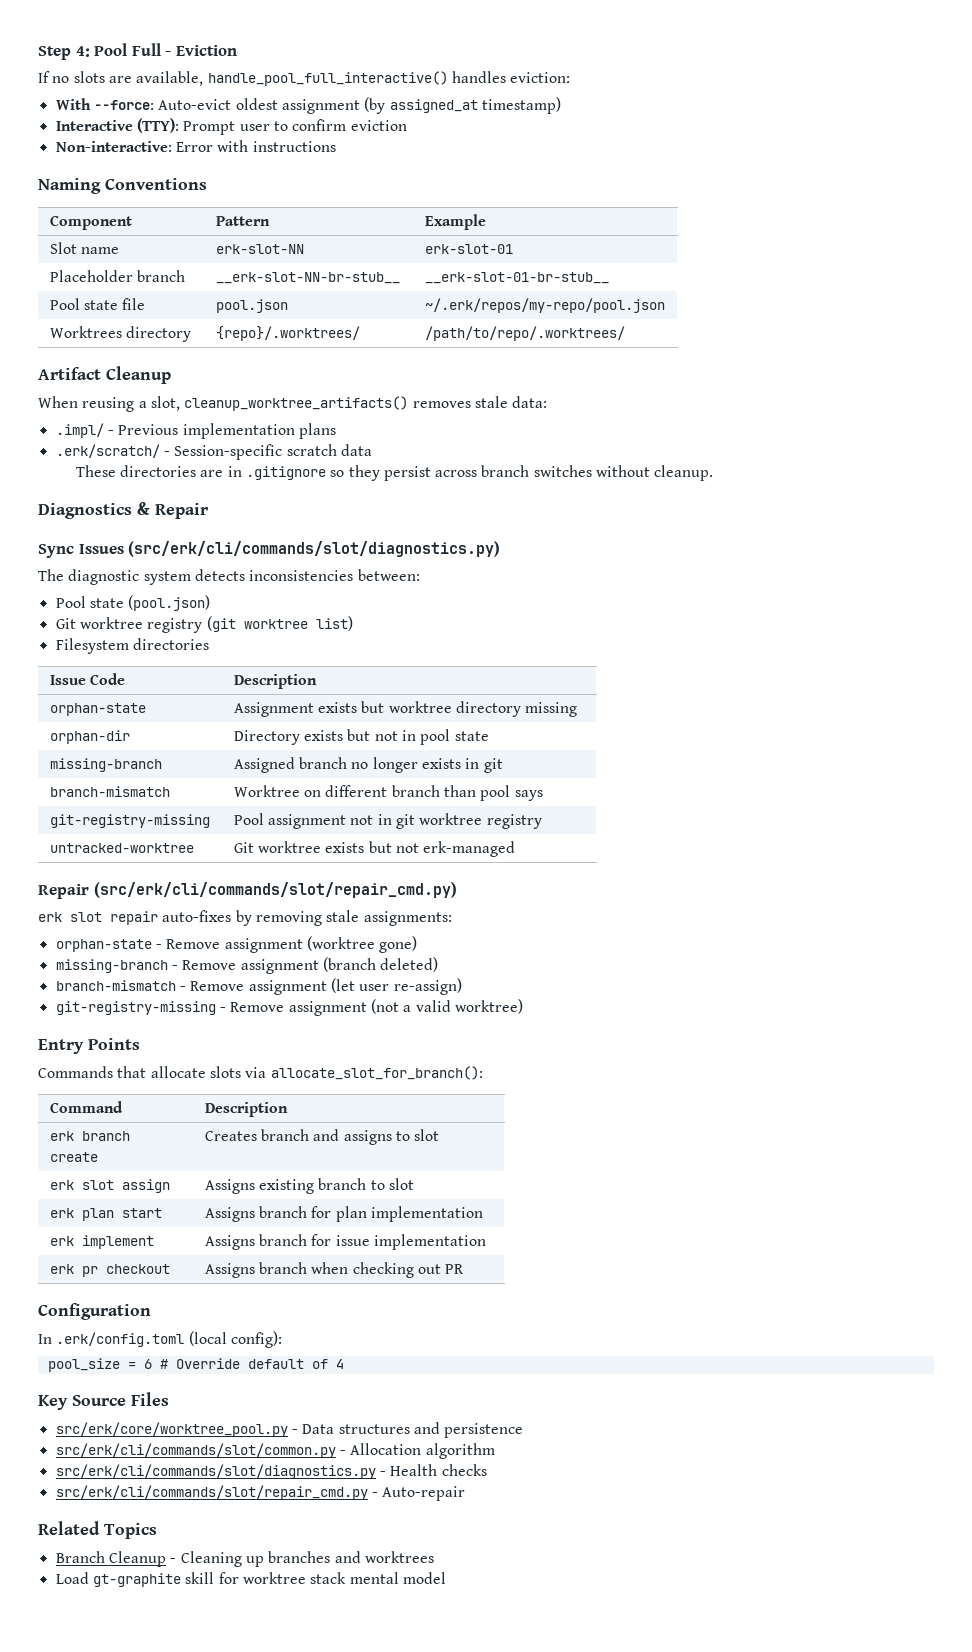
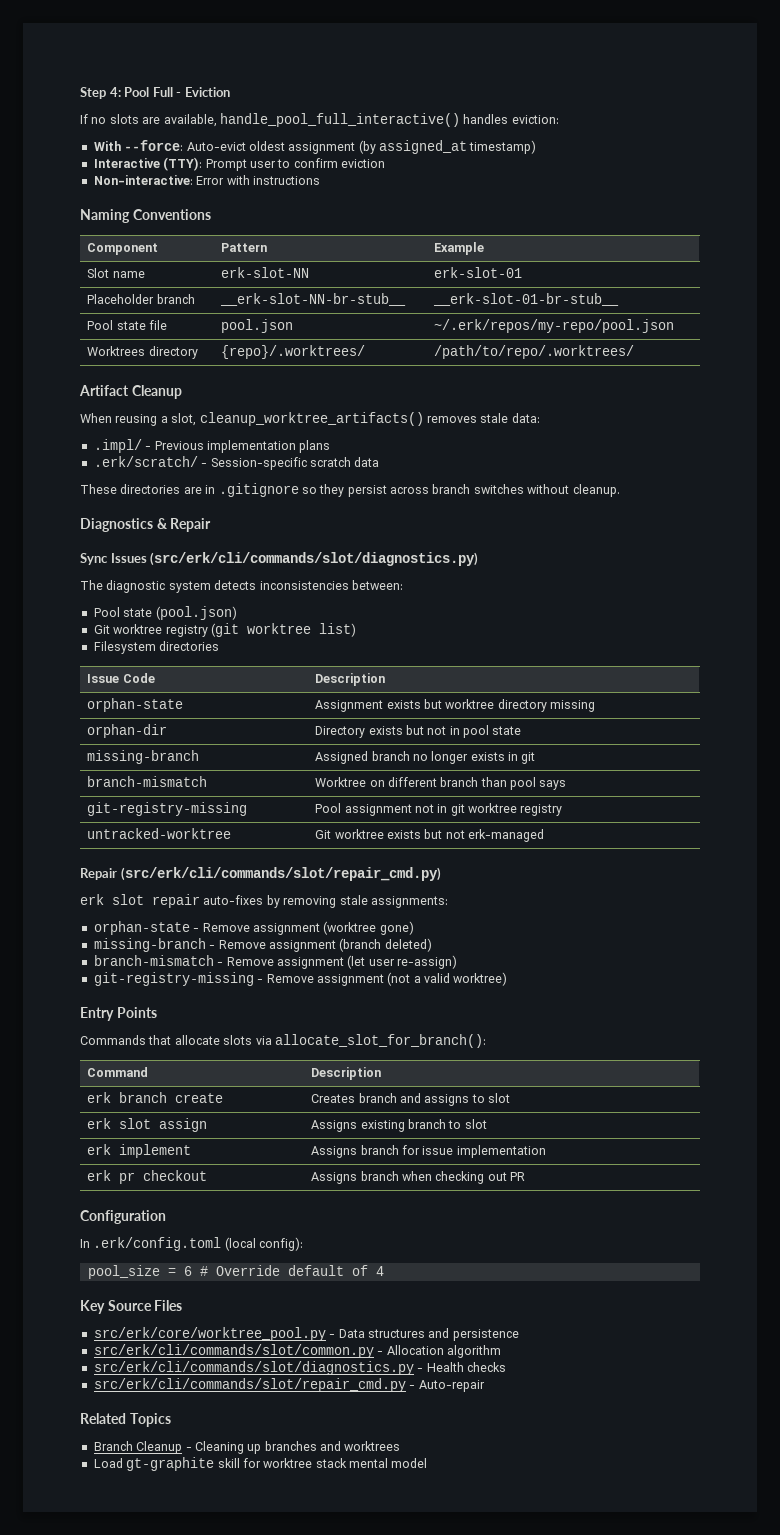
[49,1208,162,1221] [204,1206,483,1222] // erk plan start | Assigns branch for plan implementation -> (487, 1124) none

